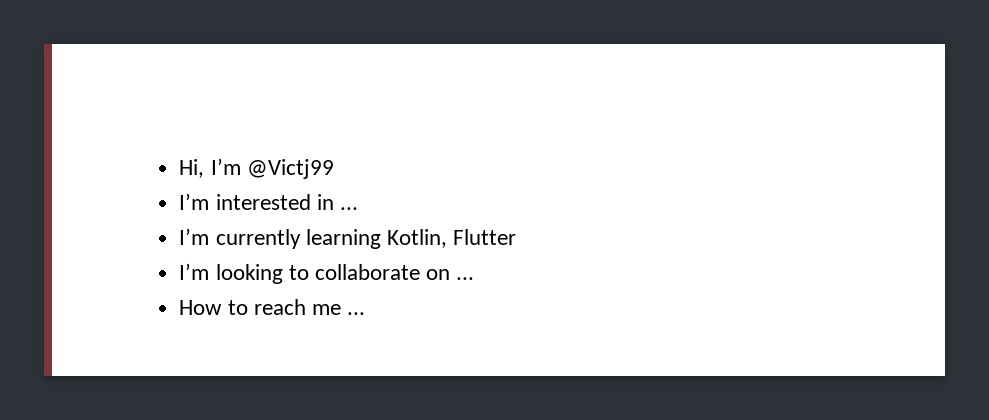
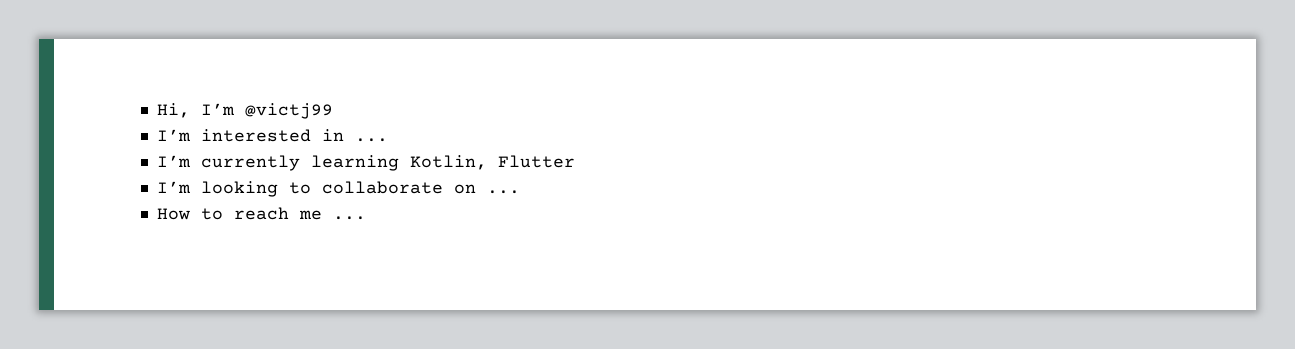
[246,159,334,179] @Victj99 -> [244,103,333,119] @victj99

